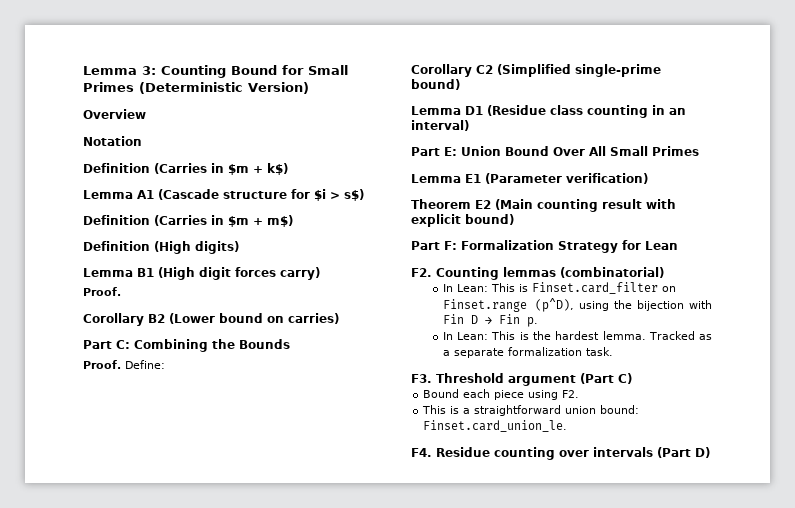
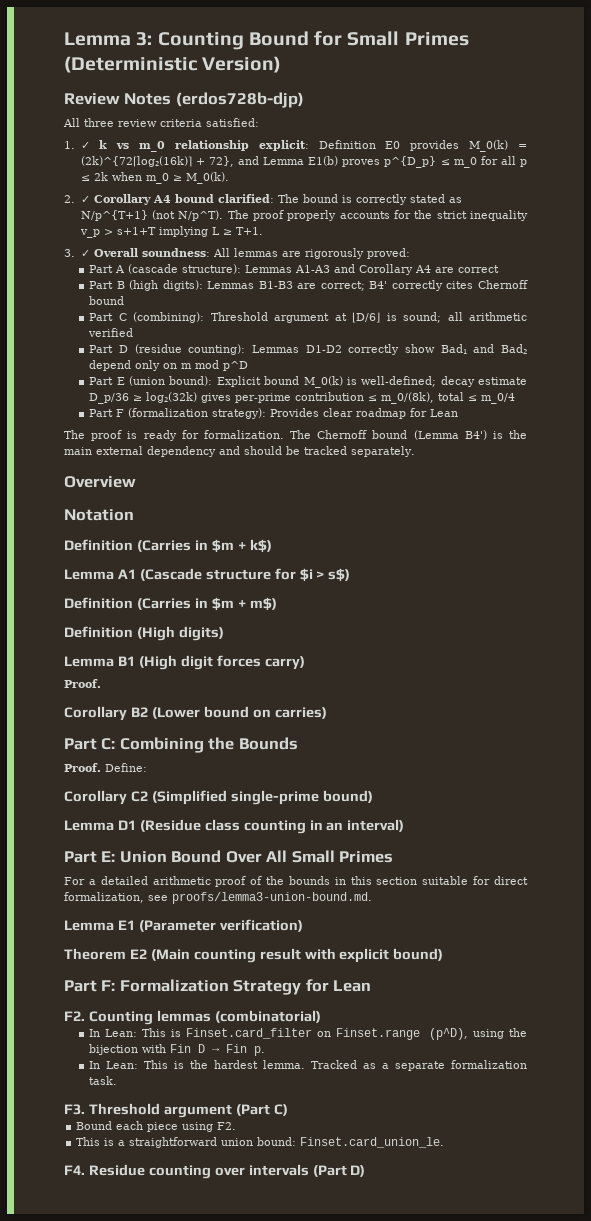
(309, 88) none -> [64,92,304,108] [63,118,259,127] [64,140,527,152] [80,156,527,168] [80,172,229,184] [64,194,462,205] [80,210,529,221] [79,226,263,238] [64,248,410,259] [89,264,500,275] [89,280,529,291] [89,296,125,305] [89,312,527,323] [88,328,134,337] [89,344,527,355] [89,360,249,371] [89,376,528,388] [89,392,516,404] [89,408,459,419] [64,430,527,441] [64,446,415,457] // Review Notes (erdos728b-djp) // All three review criteria satisfied: // 1. ✓ k vs m_0 relationship explicit: Definition E0 provides M_0(k) = (2k)^{72⌈log₂(16k)⌉ + 72}, and Lemma E1(b) proves p^{D_p} ≤ m_0 for all p ≤ 2k when m_0 ≥ M_0(k). // 2. ✓ Corollary A4 bound clarified: The bound is correctly stated as N/p^{T+1} (not N/p^T). The proof properly accounts for the strict inequality v_p > s+1+T implying L ≥ T+1. // 3. ✓ Overall soundness: All lemmas are rigorously proved: // Part A (cascade structure): Lemmas A1-A3 and Corollary A4 are correct // Part B (high digits): Lemmas B1-B3 are correct; B4' correctly cites Chernoff bound // Part C (combining): Threshold argument at ⌊D/6⌋ is sound; all arithmetic verified // Part D (residue counting): Lemmas D1-D2 correctly show Bad₁ and Bad₂ depend only on m mod p^D // Part E (union bound): Explicit bound M_0(k) is well-defined; decay estimate D_p/36 ≥ log₂(32k) gives per-prime contribution ≤ m_0/(8k), total ≤ m_0/4 // Part F (formalization strategy): Provides clear roadmap for Lean // The proof is ready for formalization. The Chernoff bound (Lemma B4') is the main external dependency and should be tracked separately.
(699, 151) none -> [64,876,529,887] [64,892,372,904] // For a detailed arithmetic proof of the bounds in this section suitable for direct formalization, see proofs/lemma3-union-bound.md.

